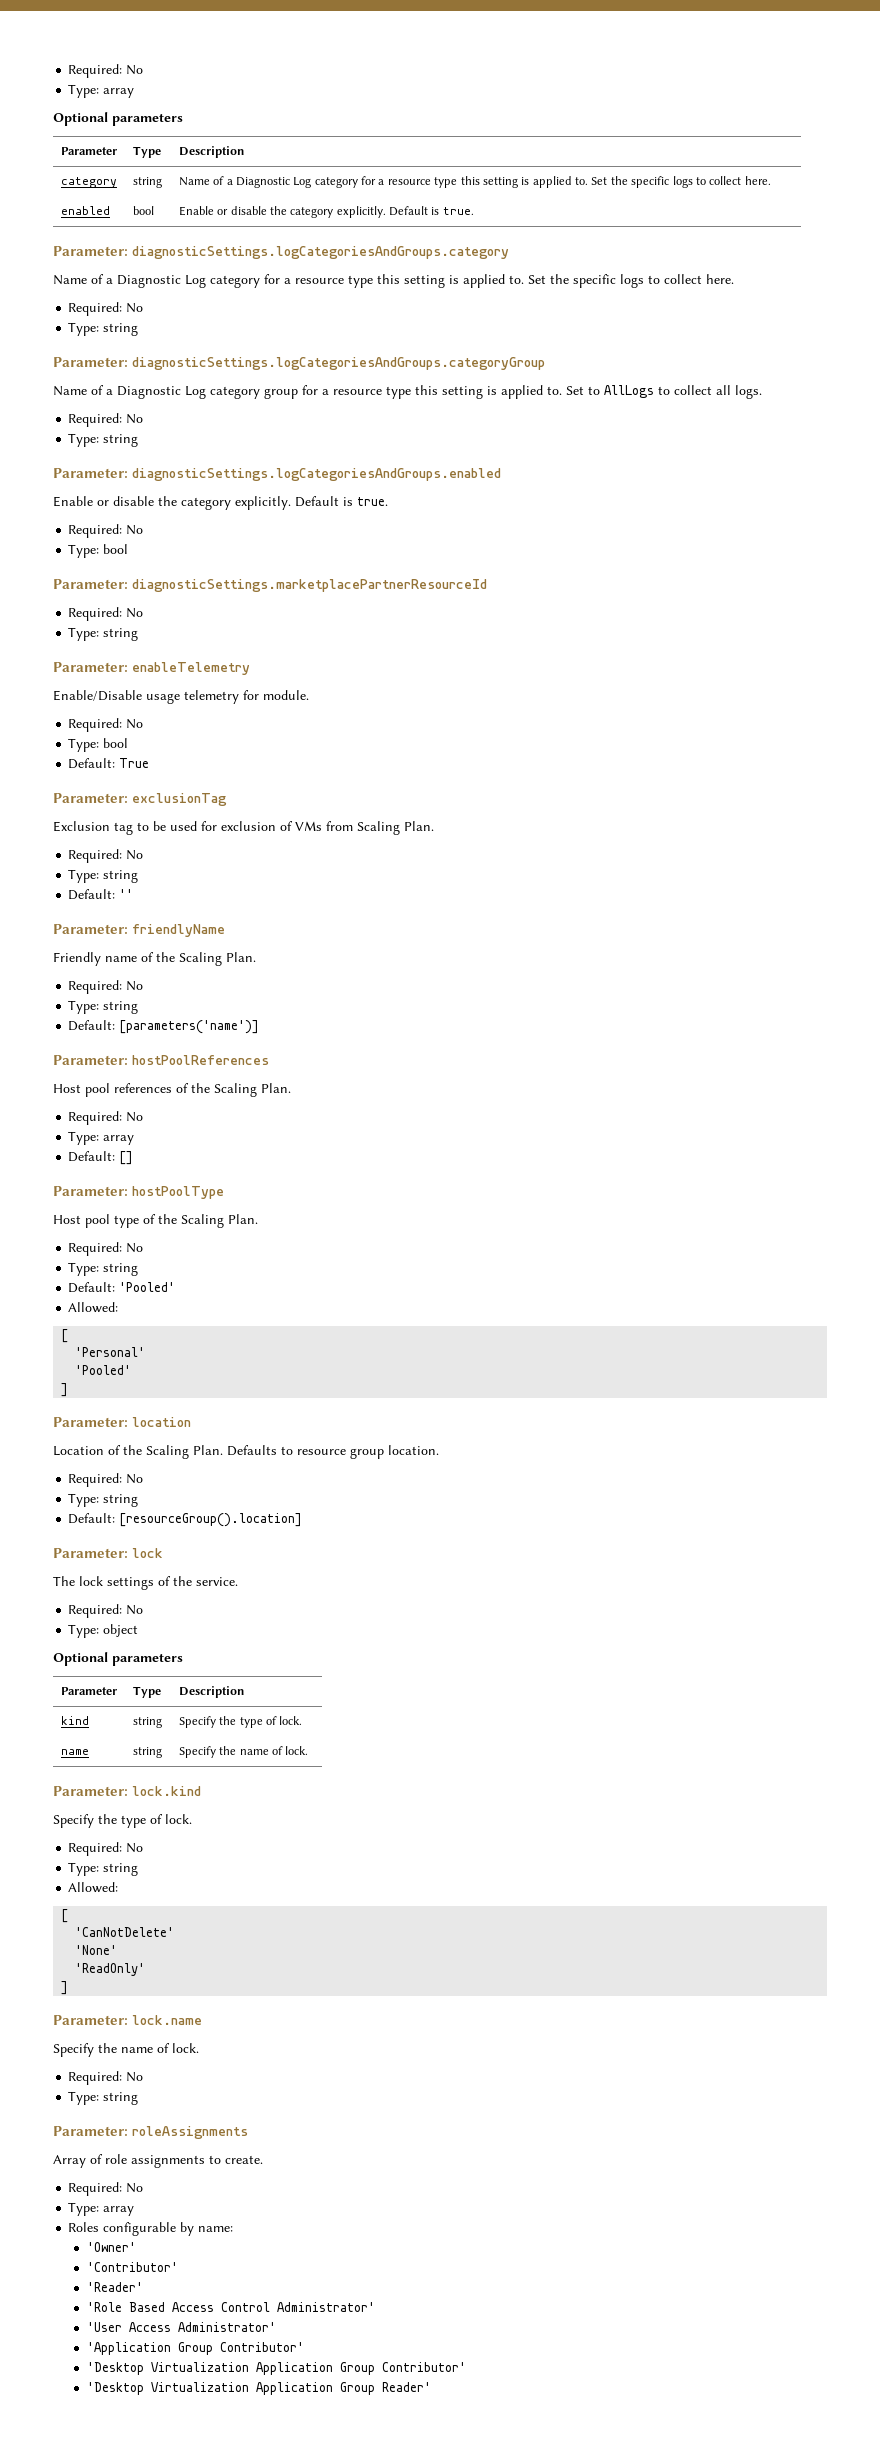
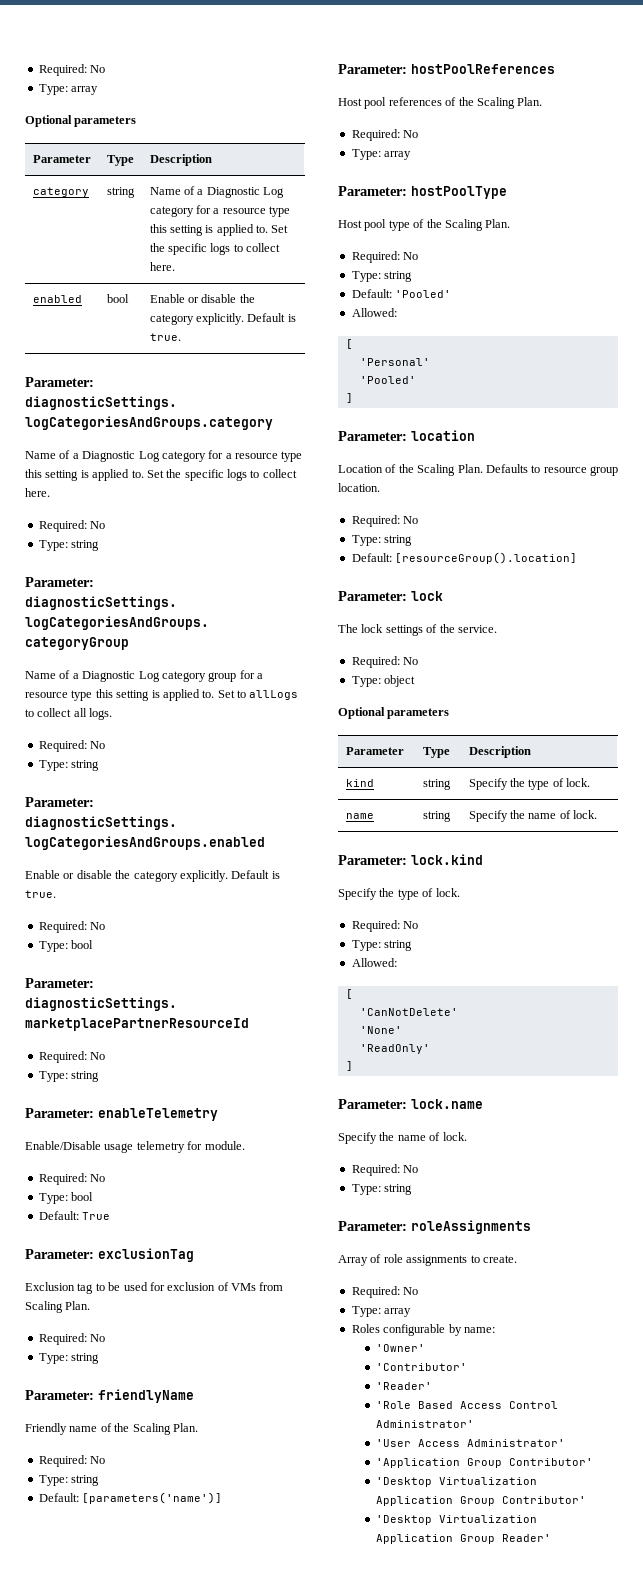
[604,385,654,398] AllLogs -> [249,690,299,700] allLogs
[68,889,134,900] // Default: '' -> (100, 1358) none
[68,1151,134,1165] // Default: [] -> (412, 155) none

